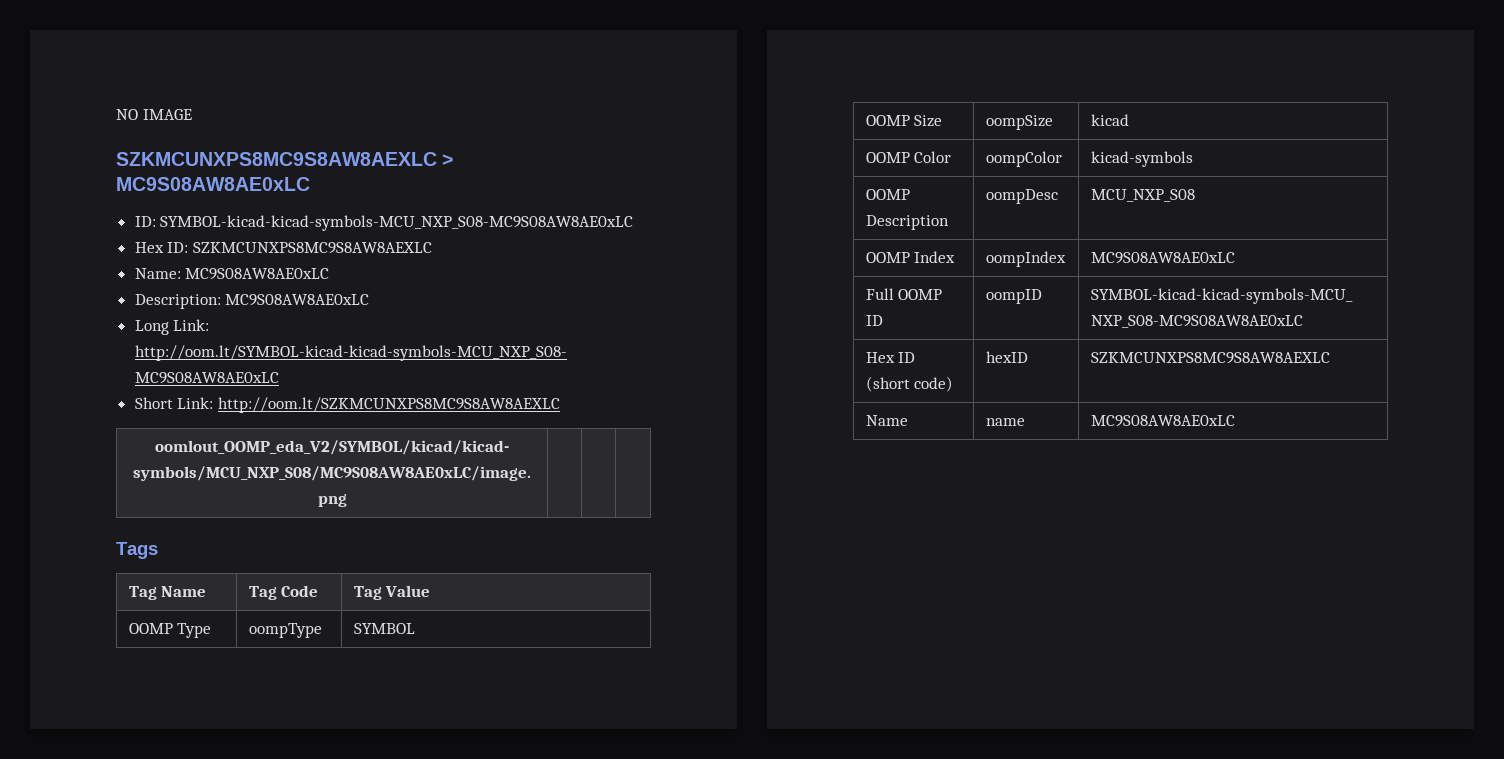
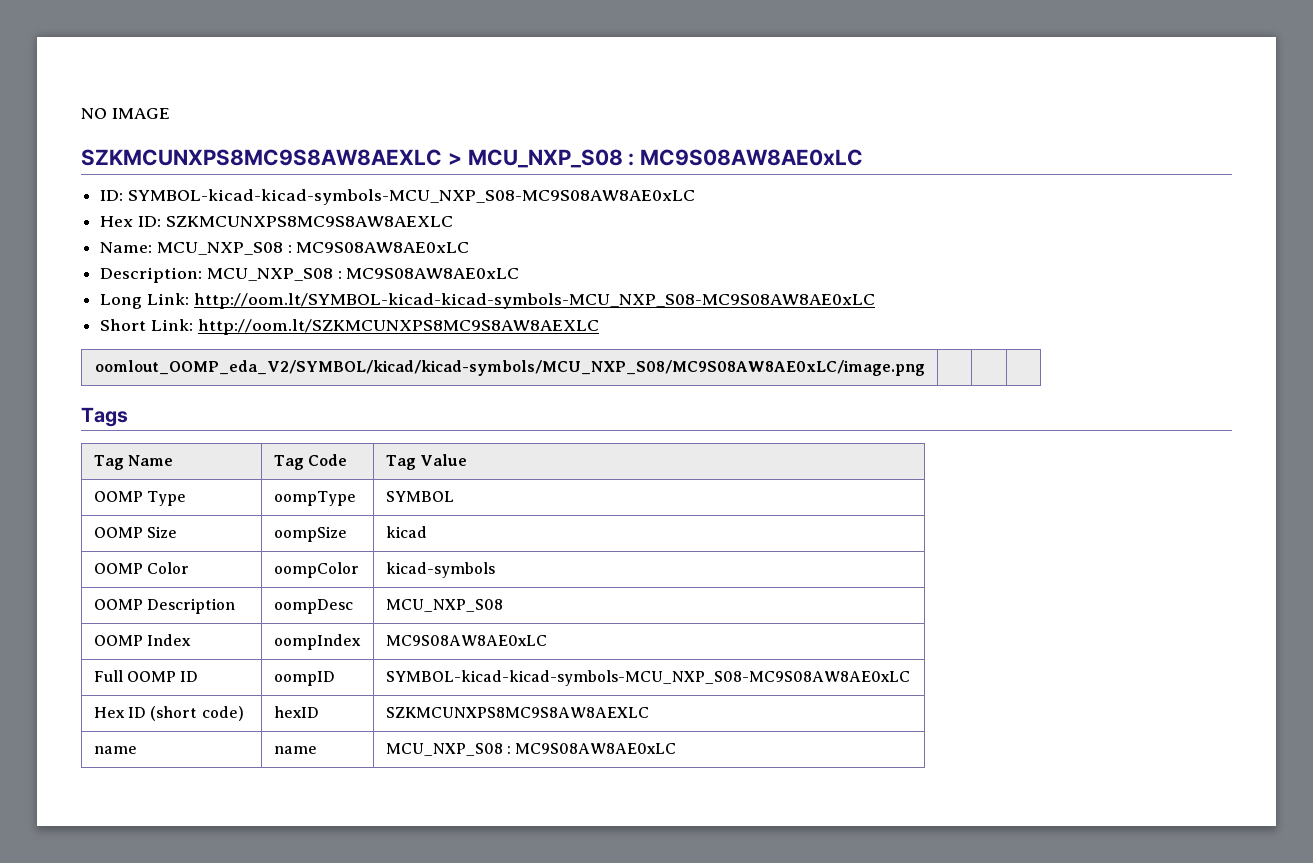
(454, 160) none -> [467,149,635,168] MCU_NXP_S08 :
(181, 273) none -> [156,242,292,255] MCU_NXP_S08 :
(221, 301) none -> [206,268,342,281] MCU_NXP_S08 :
[865,415,908,426] [985,418,1025,426] Name | name | -> [93,746,137,754] [273,746,317,754] [385,743,512,756] name | name | MCU_NXP_S08 :

